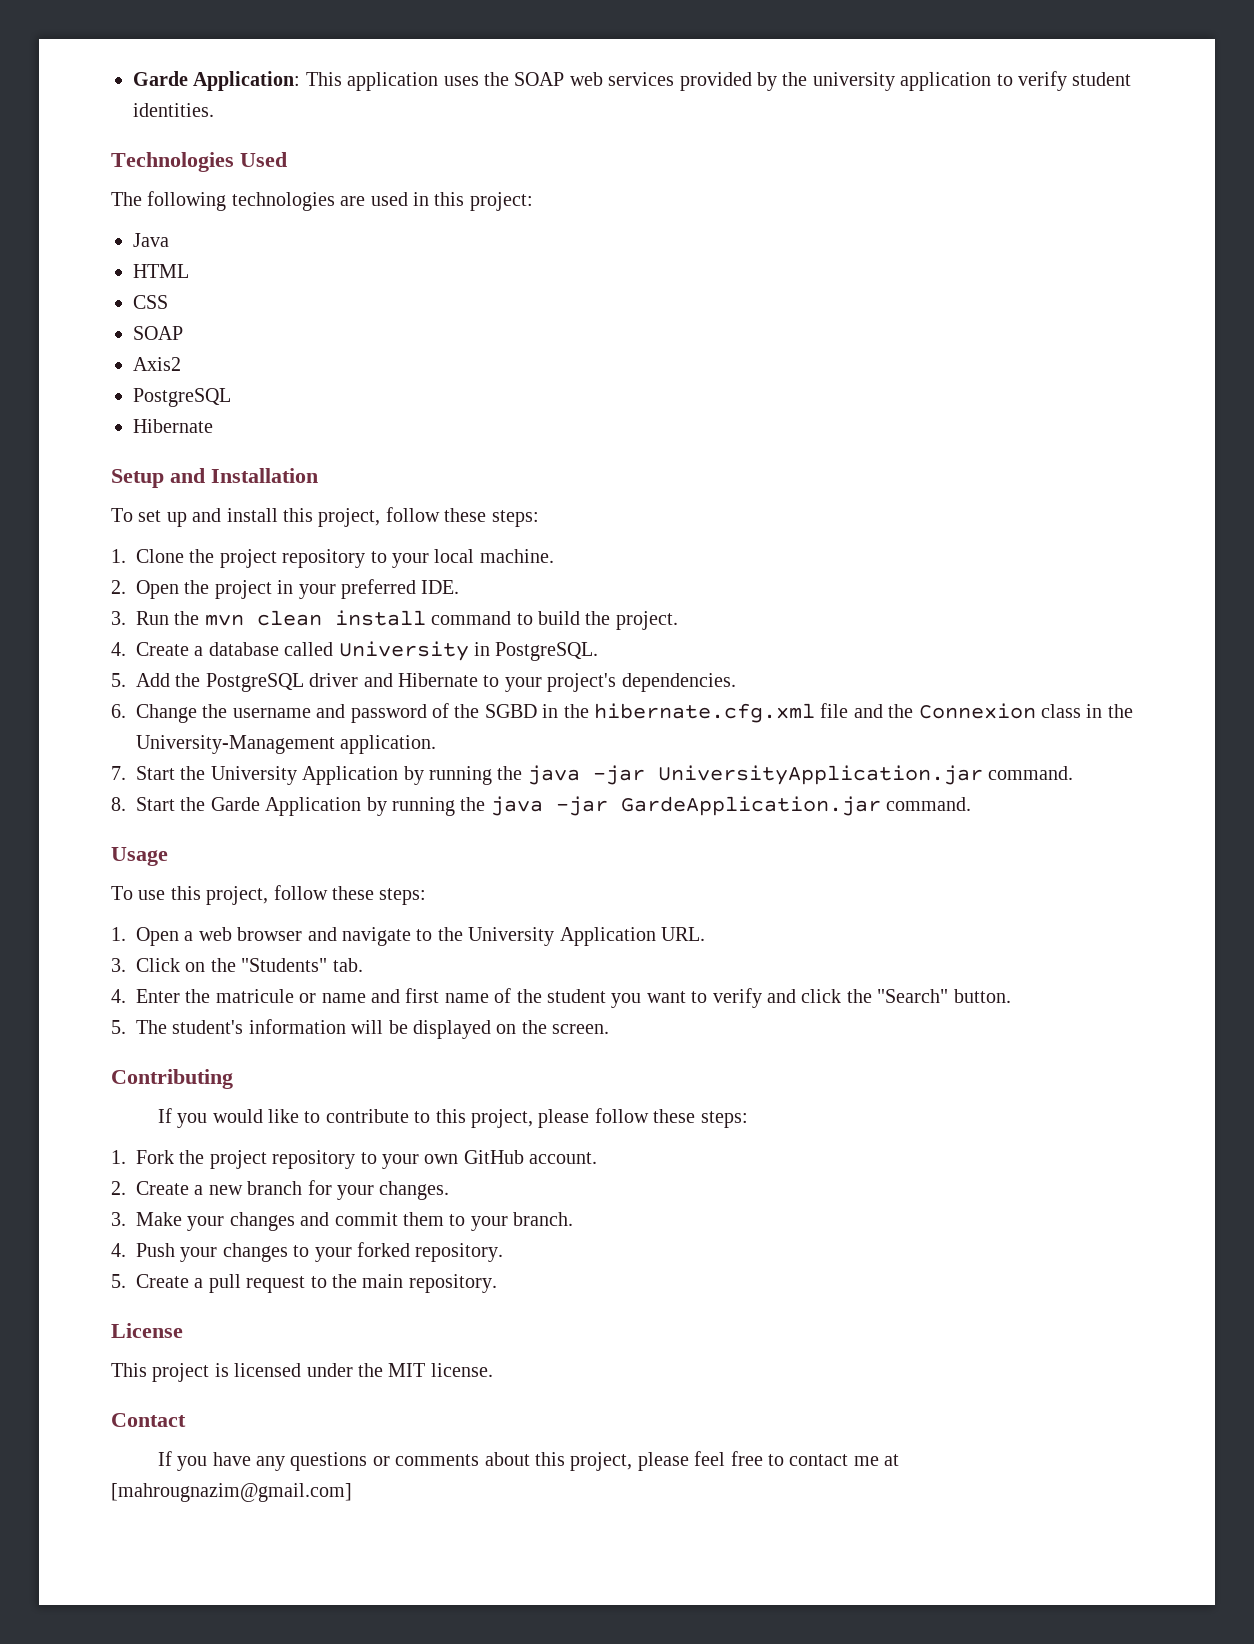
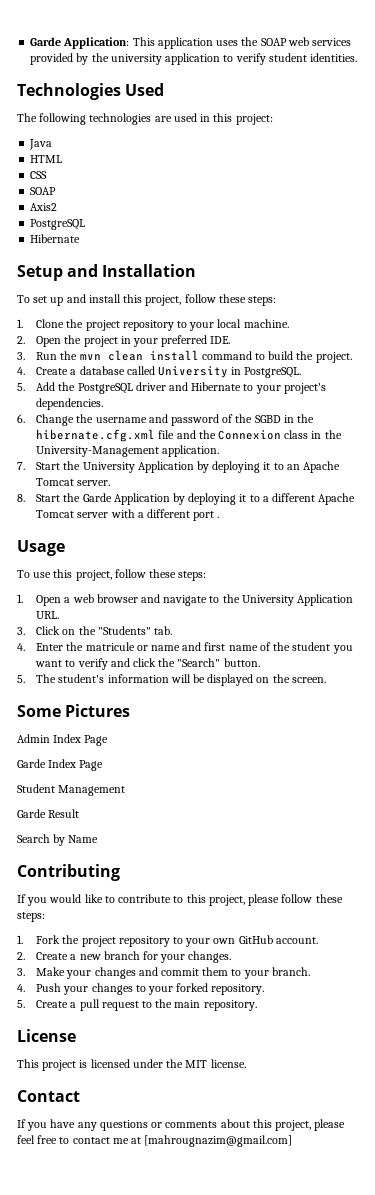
[429,765,1074,785] running the java -jar UniversityApplication.jar command. -> [212,461,341,473] [36,478,111,486] deploying it to an Apache Tomcat server.
[392,796,972,816] running the java -jar GardeApplication.jar command. -> [188,493,356,505] [36,509,220,521] deploying it to a different Apache Tomcat server with a different port .
(610, 1029) none -> [17,704,131,717] [17,734,109,746] [17,759,104,771] [17,784,126,796] [17,809,80,818] [17,834,99,846] // Some Pictures // Admin Index Page // Garde Index Page // Student Management // Garde Result // Search by Name

